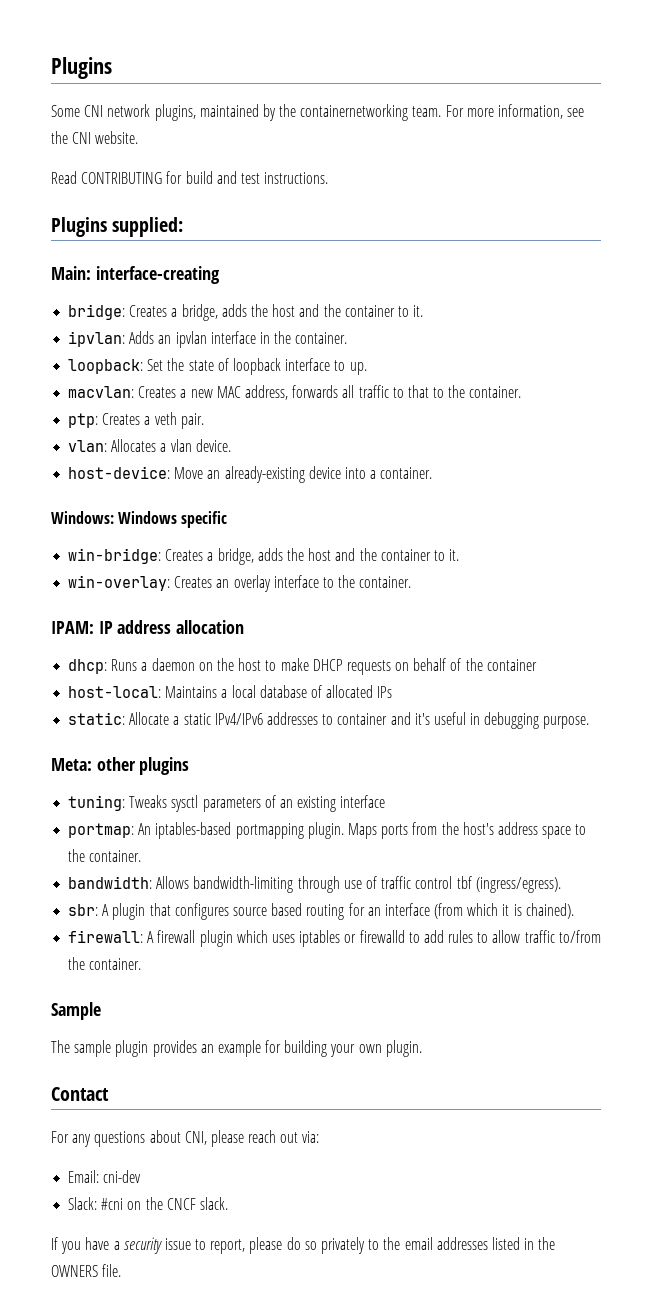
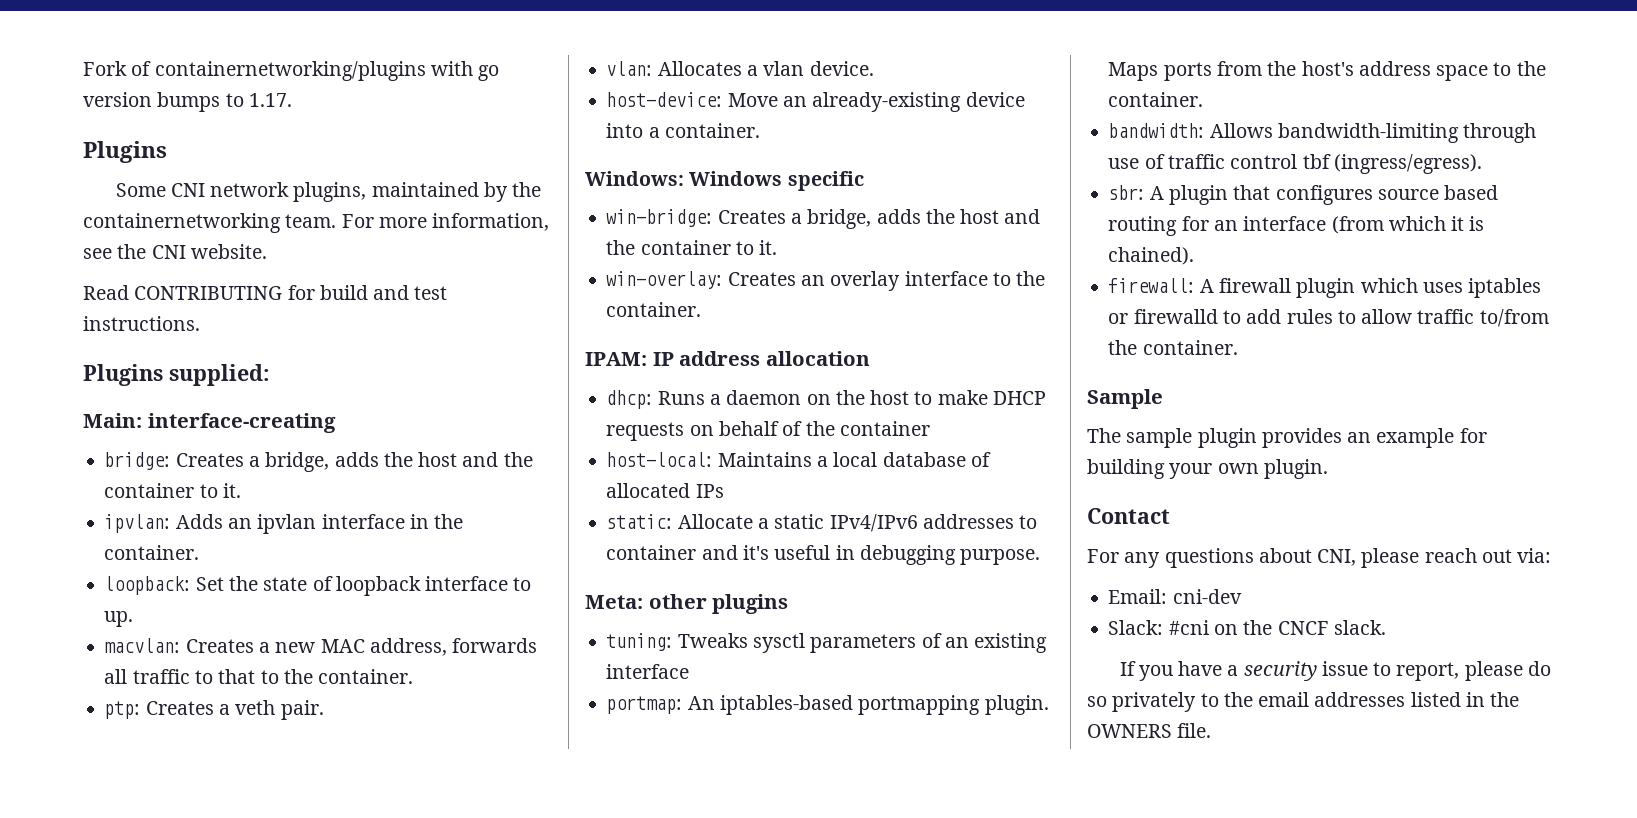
(51, 68) none -> [83,61,500,81] [83,92,292,112] Fork of containernetworking/plugins with go version bumps to 1.17. //

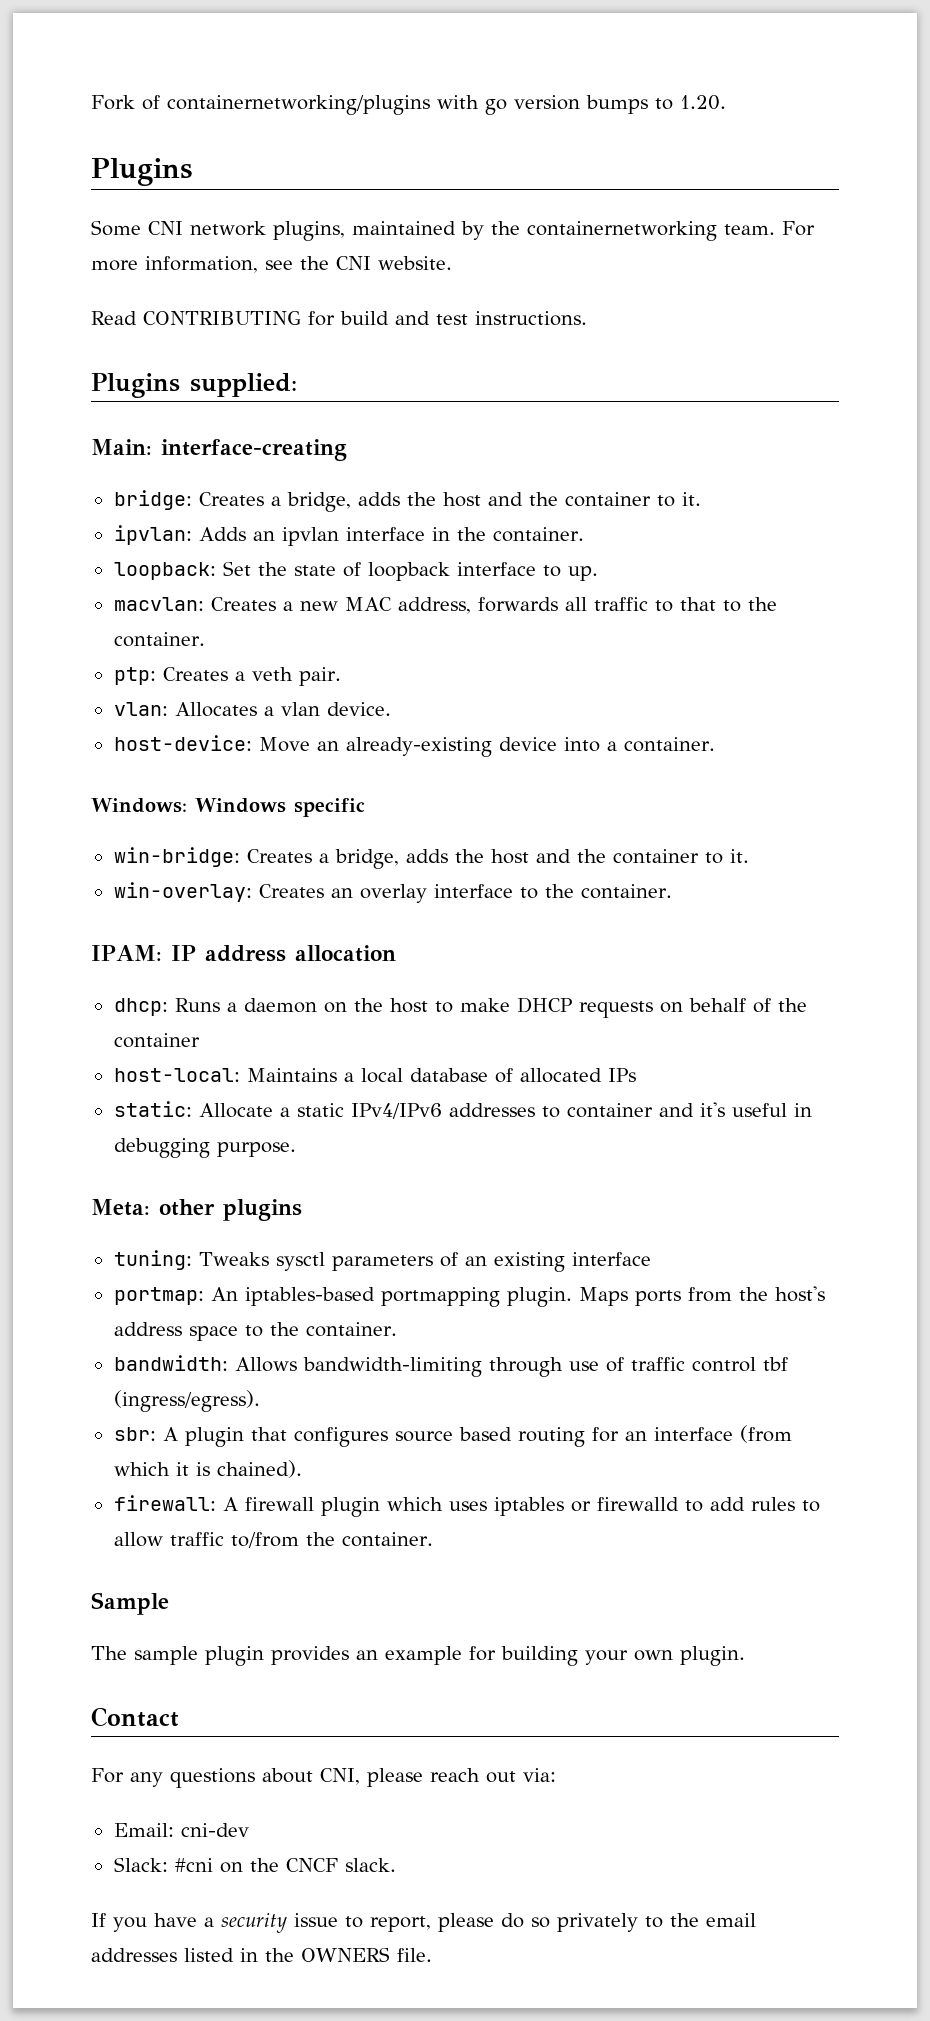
[248,93,292,107] 1.17. -> [680,95,726,110] 1.20.

